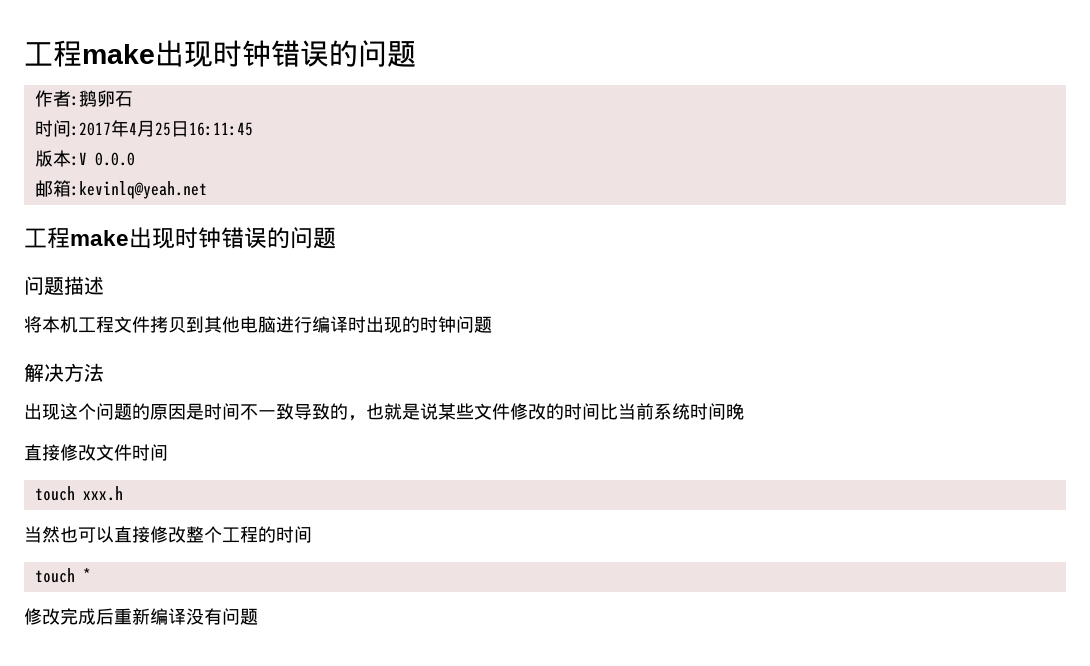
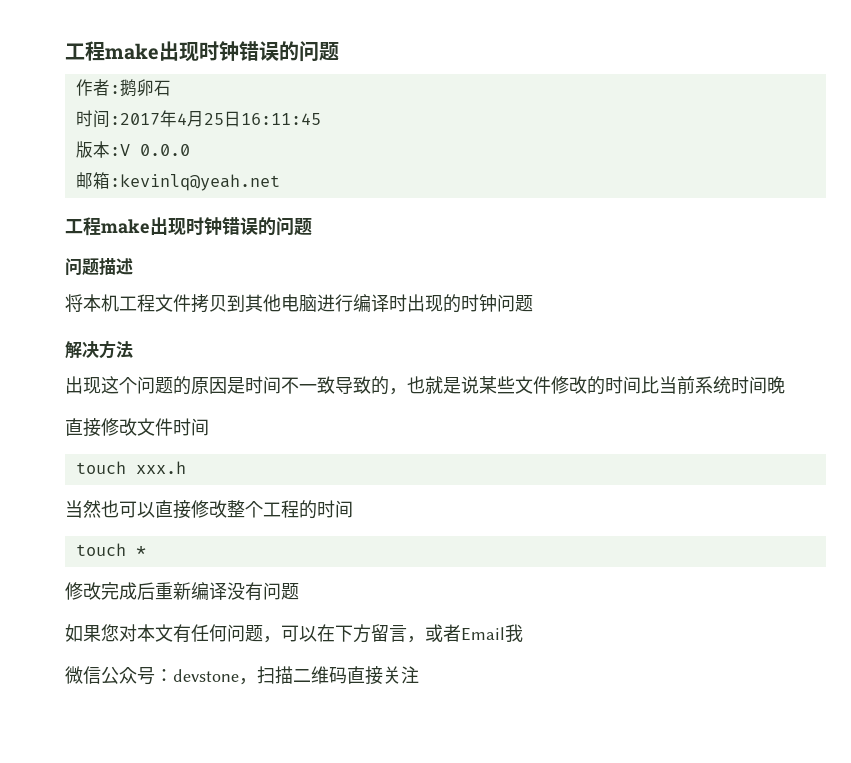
(258, 616) none -> [65,624,523,643] [65,666,419,685] // 如果您对本文有任何问题，可以在下方留言，或者Email我 // 微信公众号：devstone，扫描二维码直接关注

